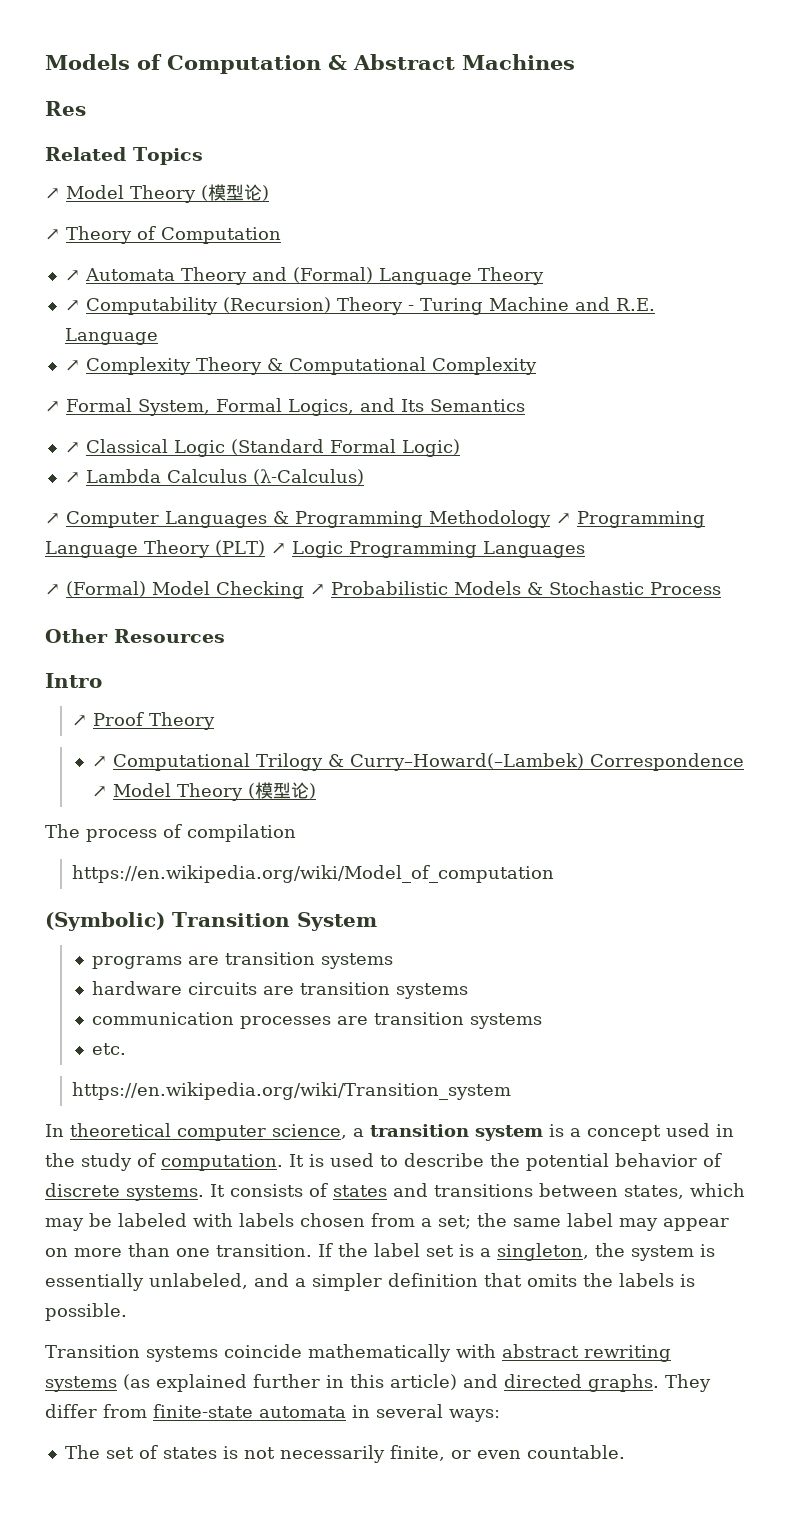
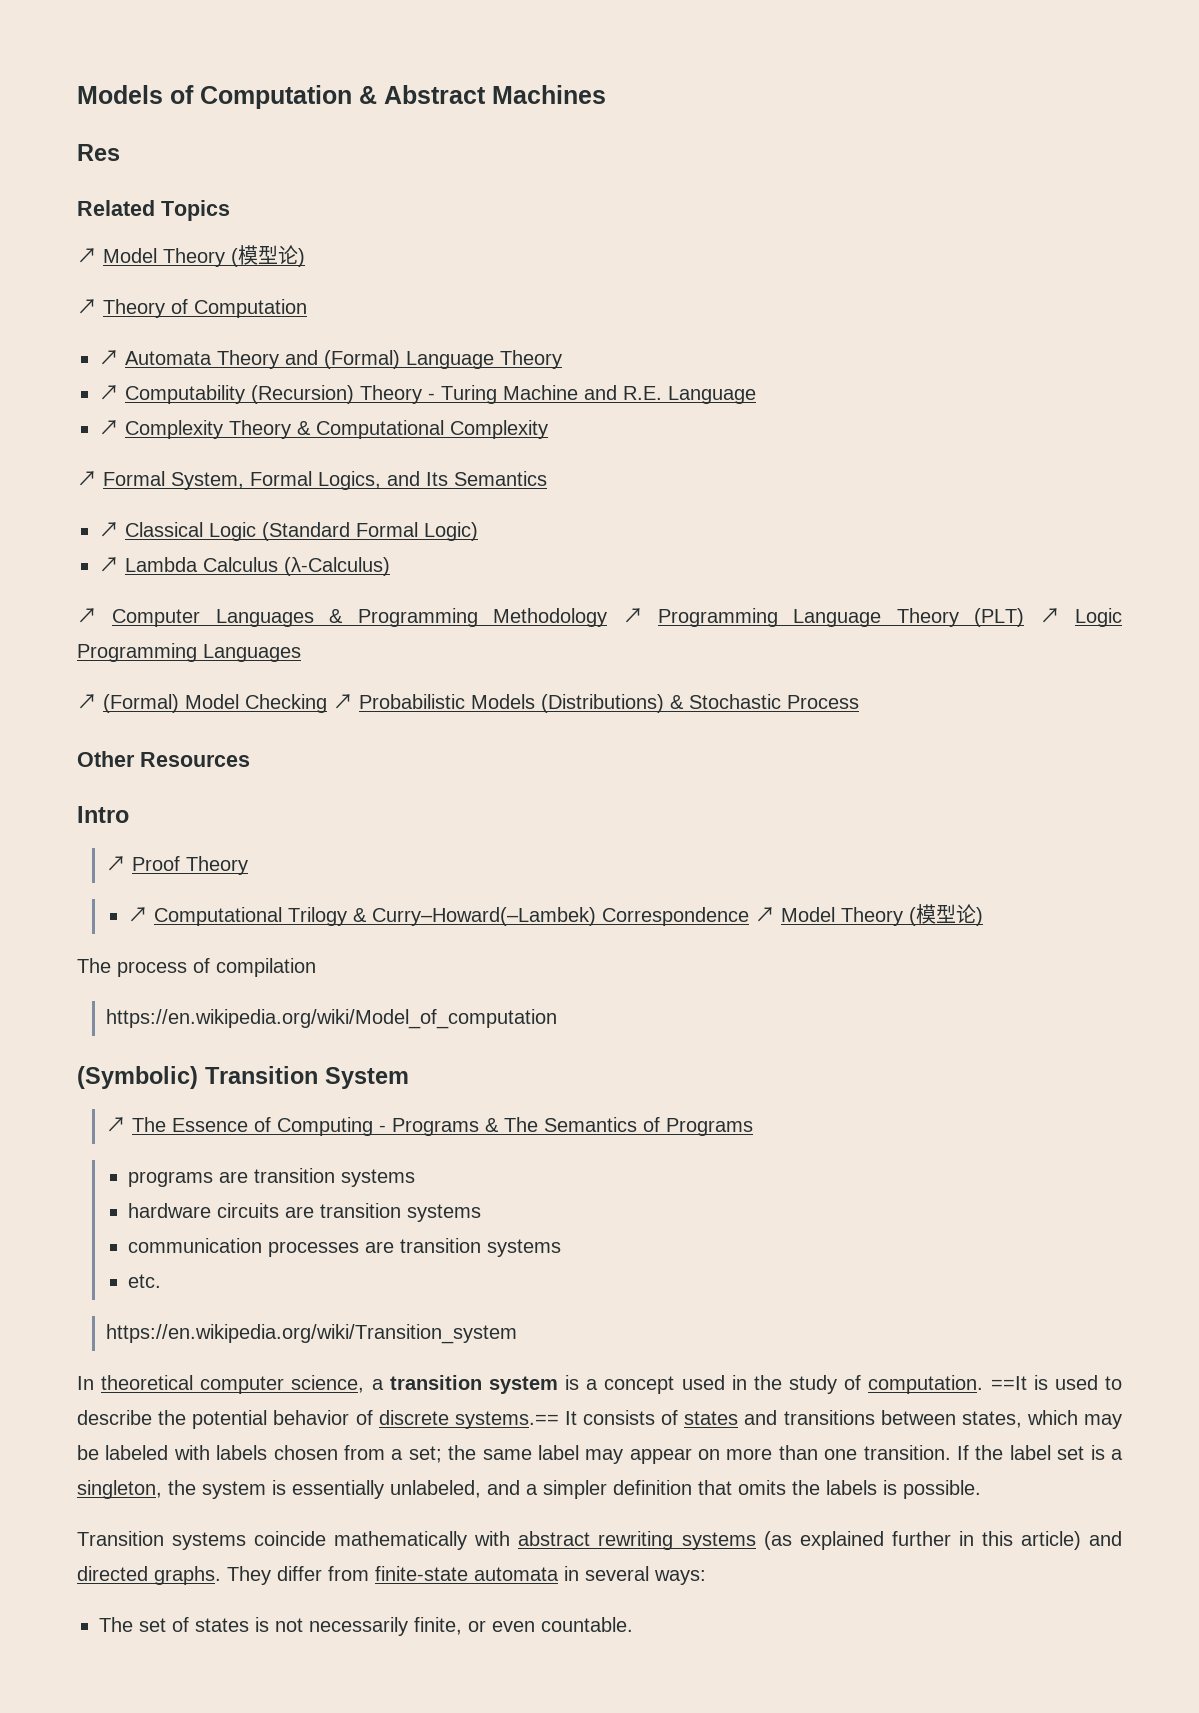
(521, 588) none -> [541,694,664,713] (Distributions)
(377, 921) none -> [105,1117,753,1136] // ↗ The Essence of Computing - Programs & The Semantics of Programs
[289,1154,304,1167] It -> [990,1376,1027,1390] ==It
[126,1185,204,1201] systems. -> [454,1411,559,1429] systems.==

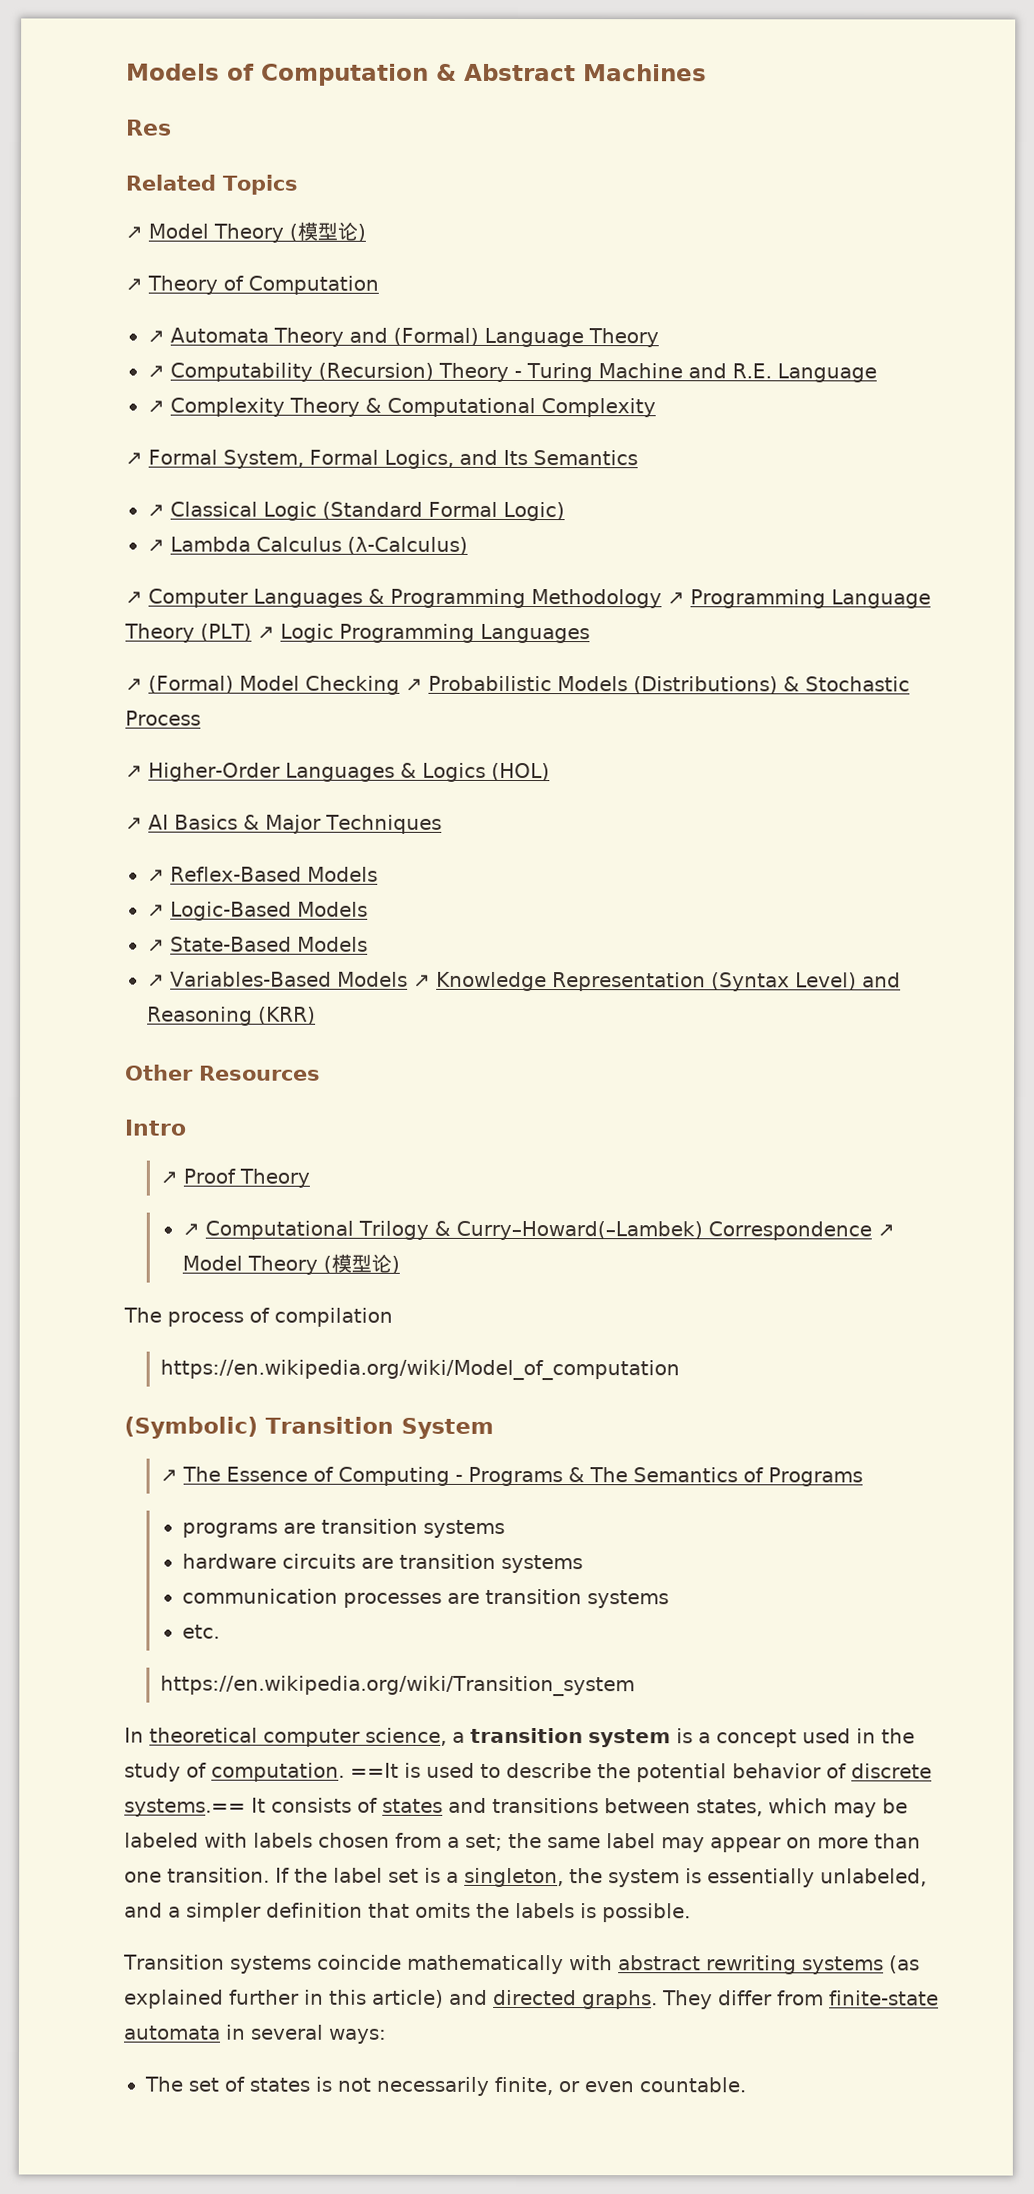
(859, 702) none -> [125,762,550,782] [125,814,442,834] [147,866,378,882] [147,901,368,921] [147,936,368,952] [147,971,901,992] [147,1006,316,1026] // ↗ Higher-Order Languages & Logics (HOL) // ↗ AI Basics & Major Techniques // ↗ Reflex-Based Models // ↗ Logic-Based Models // ↗ State-Based Models // ↗ Variables-Based Models ↗ Knowledge Representation (Syntax Level) and Reasoning (KRR)

